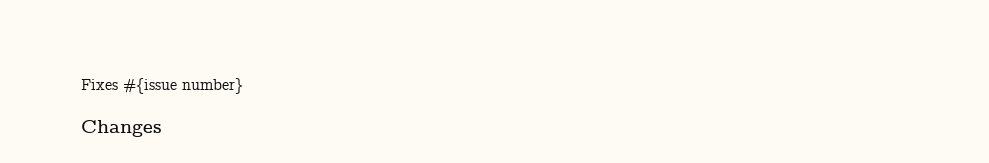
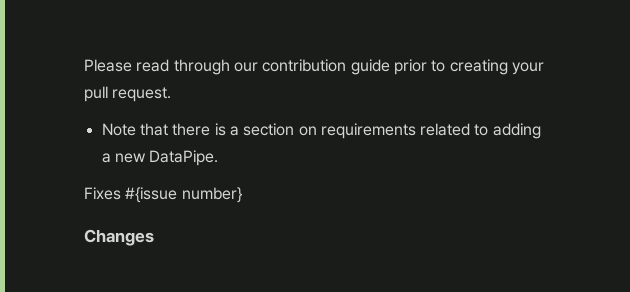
(81, 84) none -> [84,59,544,75] [84,86,172,102] [101,123,541,139] [101,150,219,166] Please read through our contribution guide prior to creating your pull request. // Note that there is a section on requirements related to adding a new DataPipe. //

